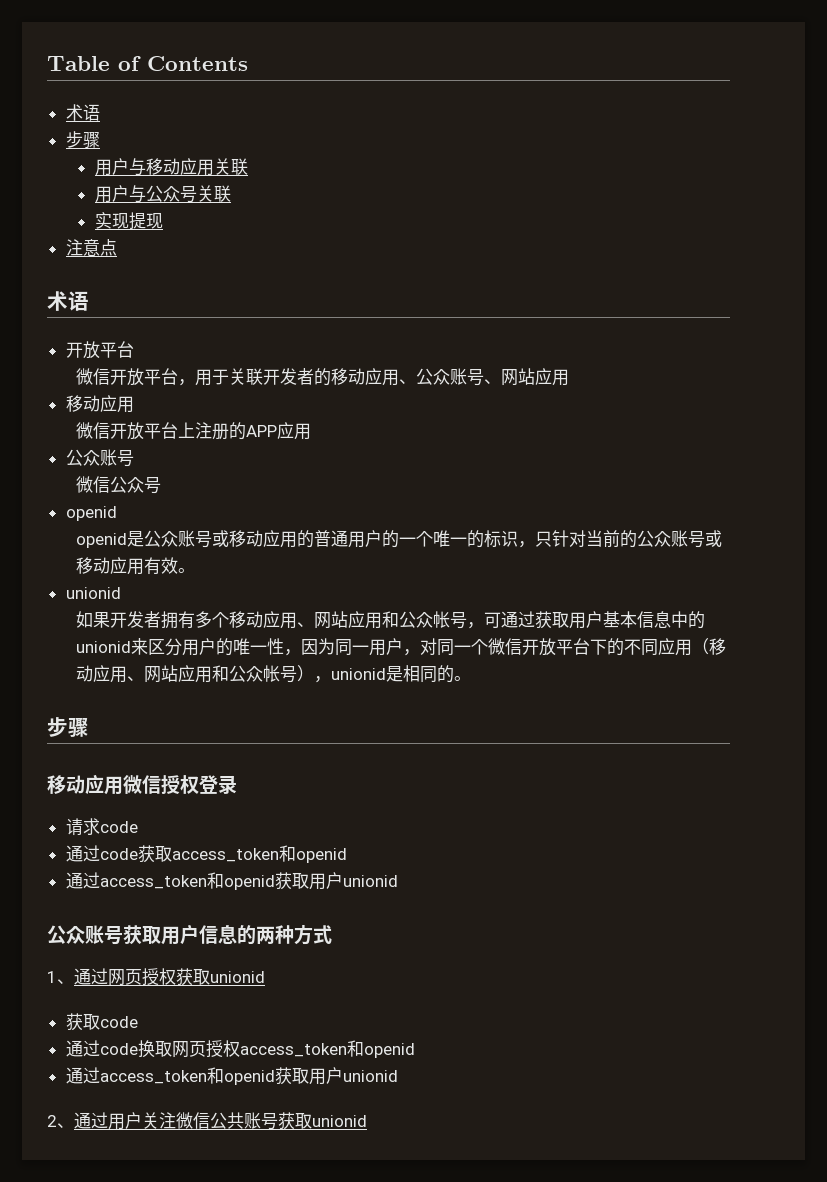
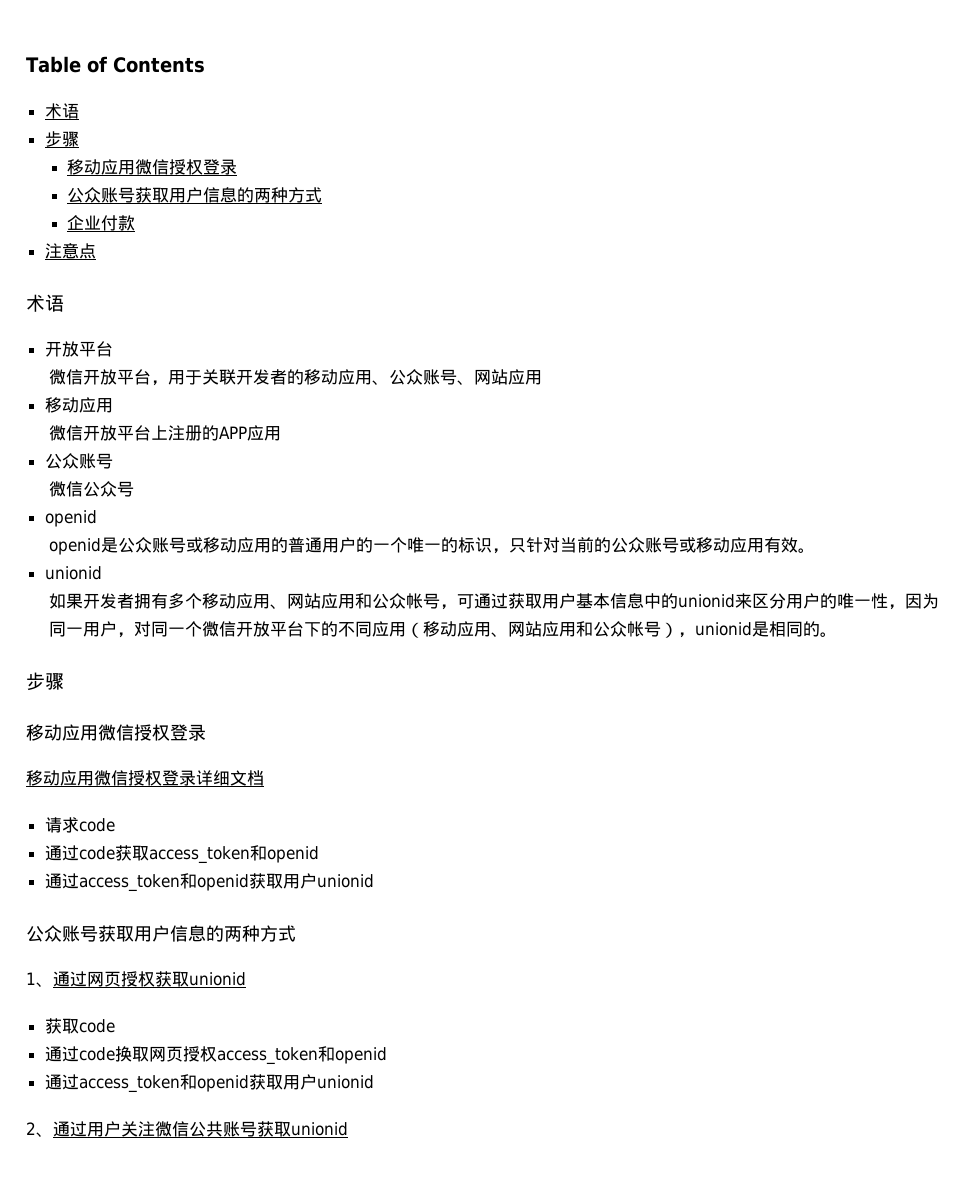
[94,158,248,176] [94,185,231,203] [94,212,163,230] 用户与移动应用关联 // 用户与公众号关联 // 实现提现 -> [67,159,238,175] [67,187,323,203] [67,215,136,231] 移动应用微信授权登录 // 公众账号获取用户信息的两种方式 // 企业付款
(237, 784) none -> [26,770,264,786] // 移动应用微信授权登录详细文档

